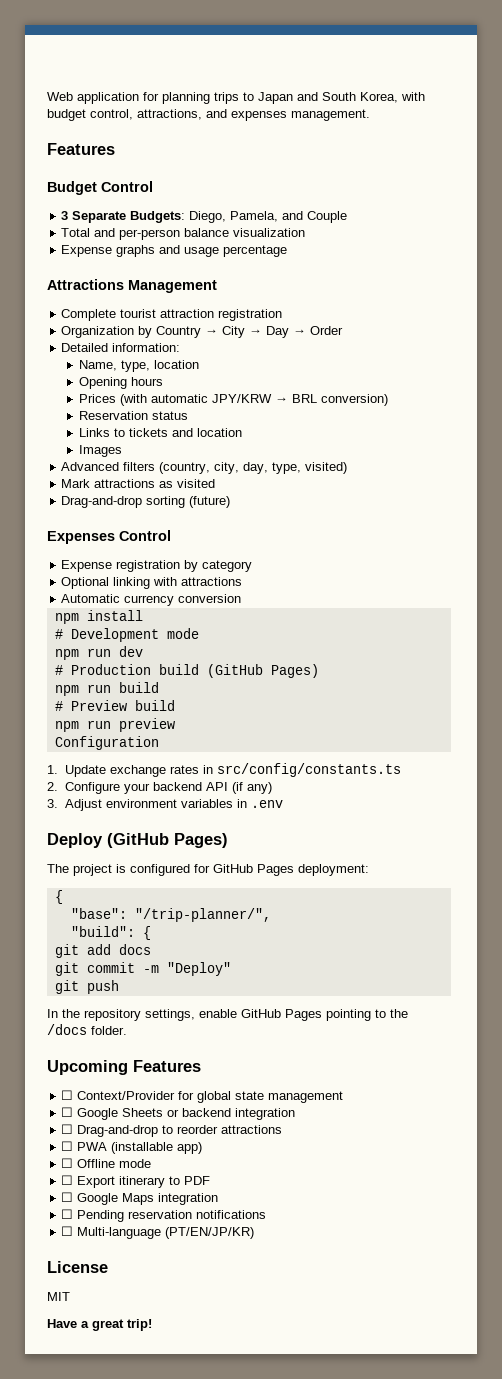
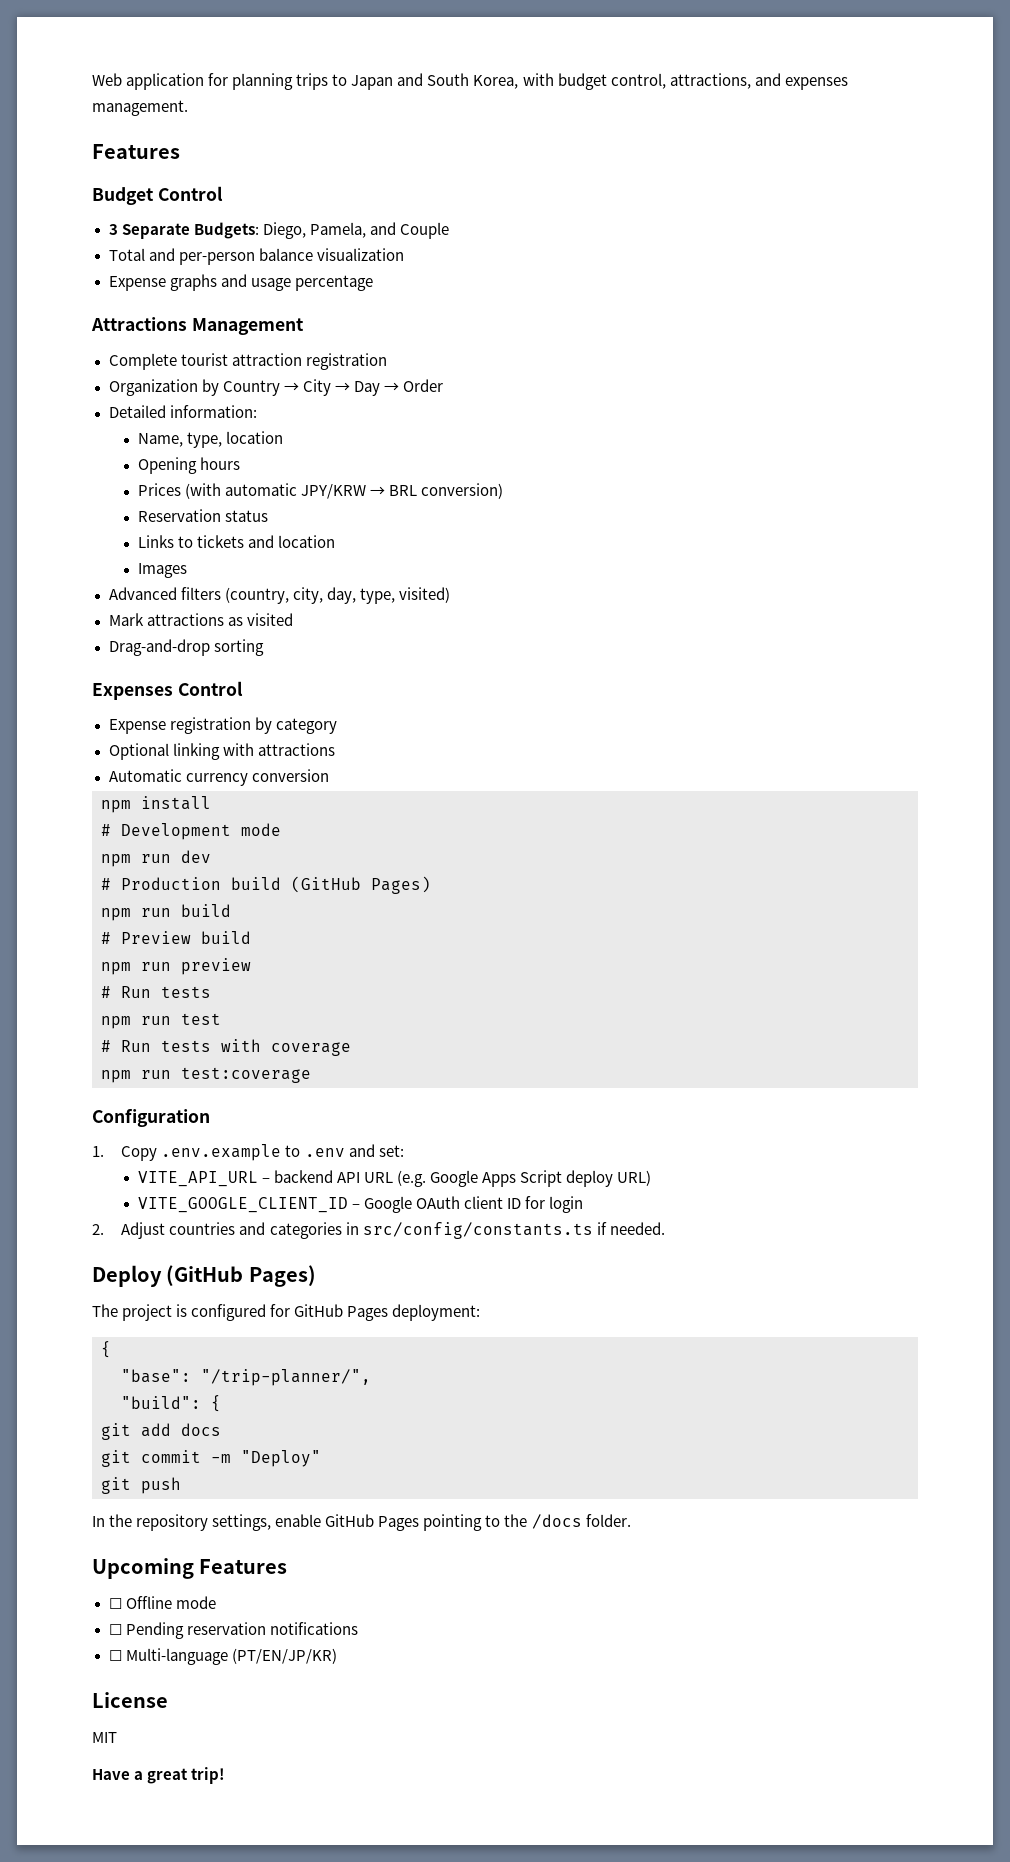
[189,496,231,508] (future) -> (264, 647) none
[54,736,159,750] [47,763,401,777] [47,782,272,794] [47,799,283,811] Configuration // 1. Update exchange rates in src/config/constants.ts // 2. Configure your backend API (if any) // 3. Adjust environment variables in .env -> [101,986,211,998] [101,1013,221,1029] [101,1039,351,1056] [101,1067,311,1083] [92,1108,210,1127] [92,1144,404,1161] [137,1170,652,1187] [137,1196,584,1213] [92,1222,665,1239] # Run tests // npm run test // # Run tests with coverage // npm run test:coverage // Configuration // 1. Copy .env.example to .env and set: // VITE_API_URL – backend API URL (e.g. Google Apps Script deploy URL) // VITE_GOOGLE_CLIENT_ID – Google OAuth client ID for login // 2. Adjust countries and categories in src/config/constants.ts if needed.
[77,1091,344,1103] [61,1107,296,1120] [61,1124,283,1137] [61,1141,203,1154] [61,1158,152,1168] [61,1175,211,1188] [61,1192,219,1205] Context/Provider for global state management // ☐ Google Sheets or backend integration // ☐ Drag-and-drop to reorder attractions // ☐ PWA (installable app) // ☐ Offline mode // ☐ Export itinerary to PDF // ☐ Google Maps integration -> [125,1596,216,1609] Offline mode

